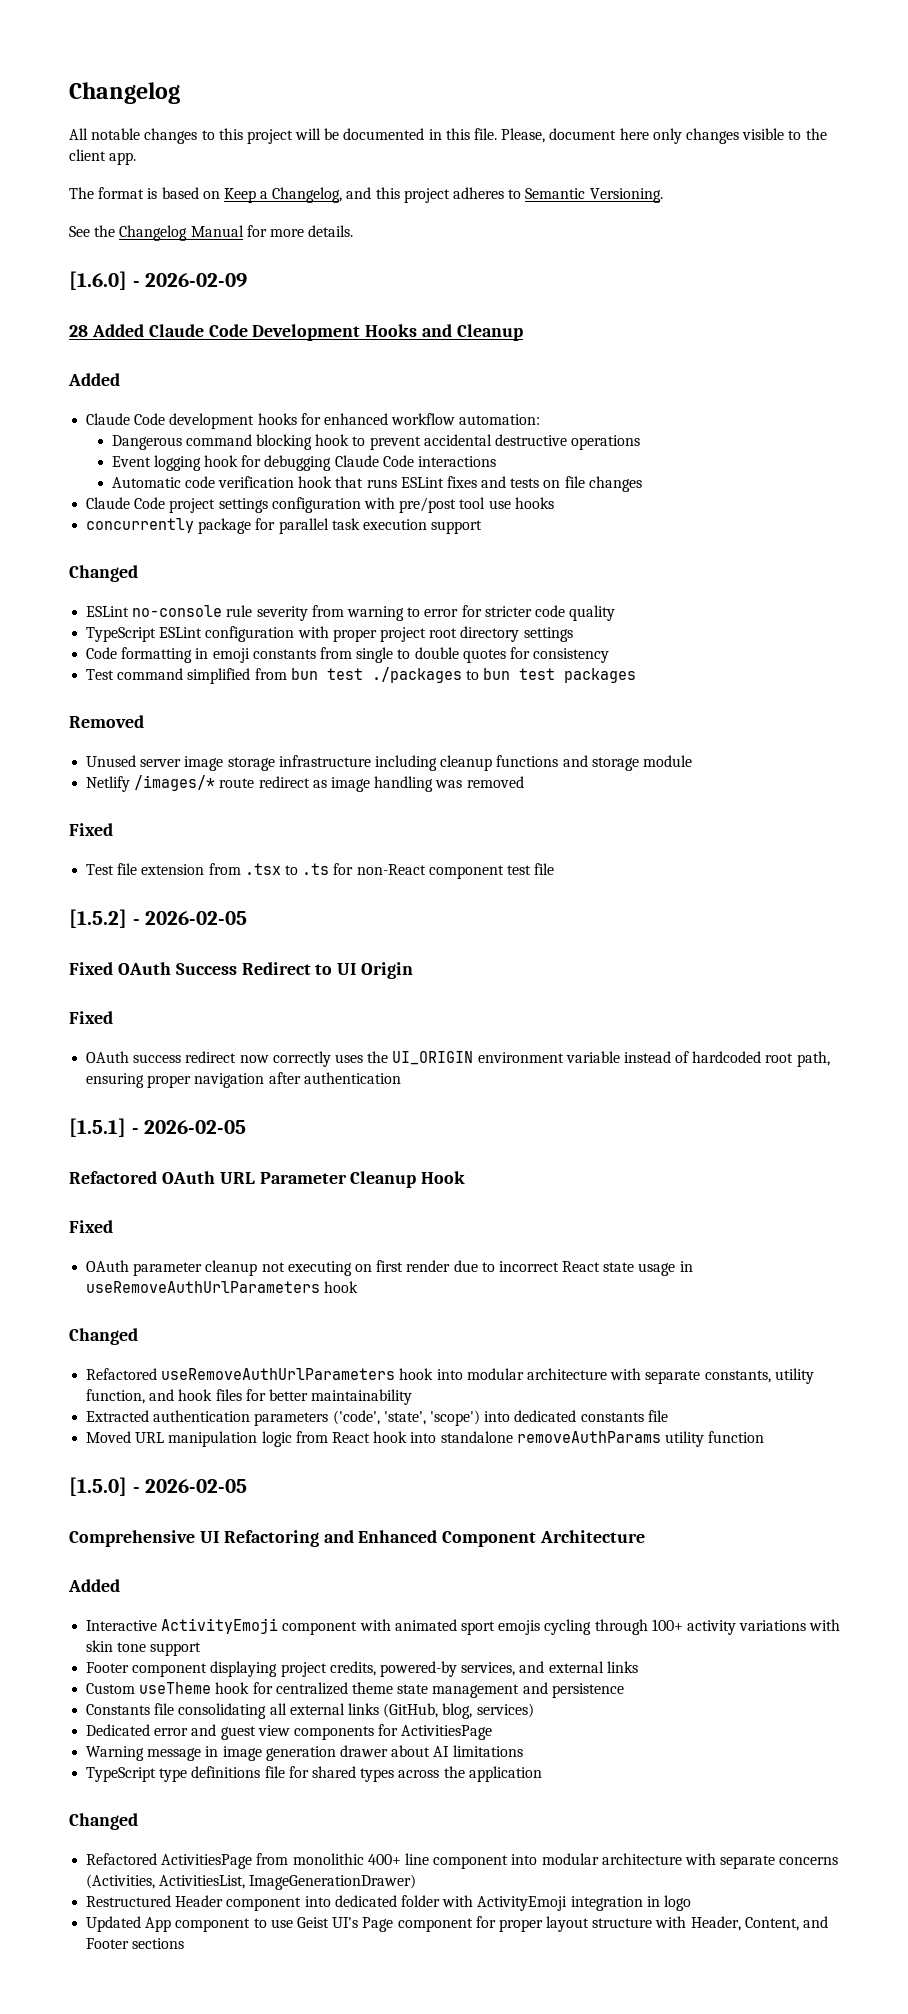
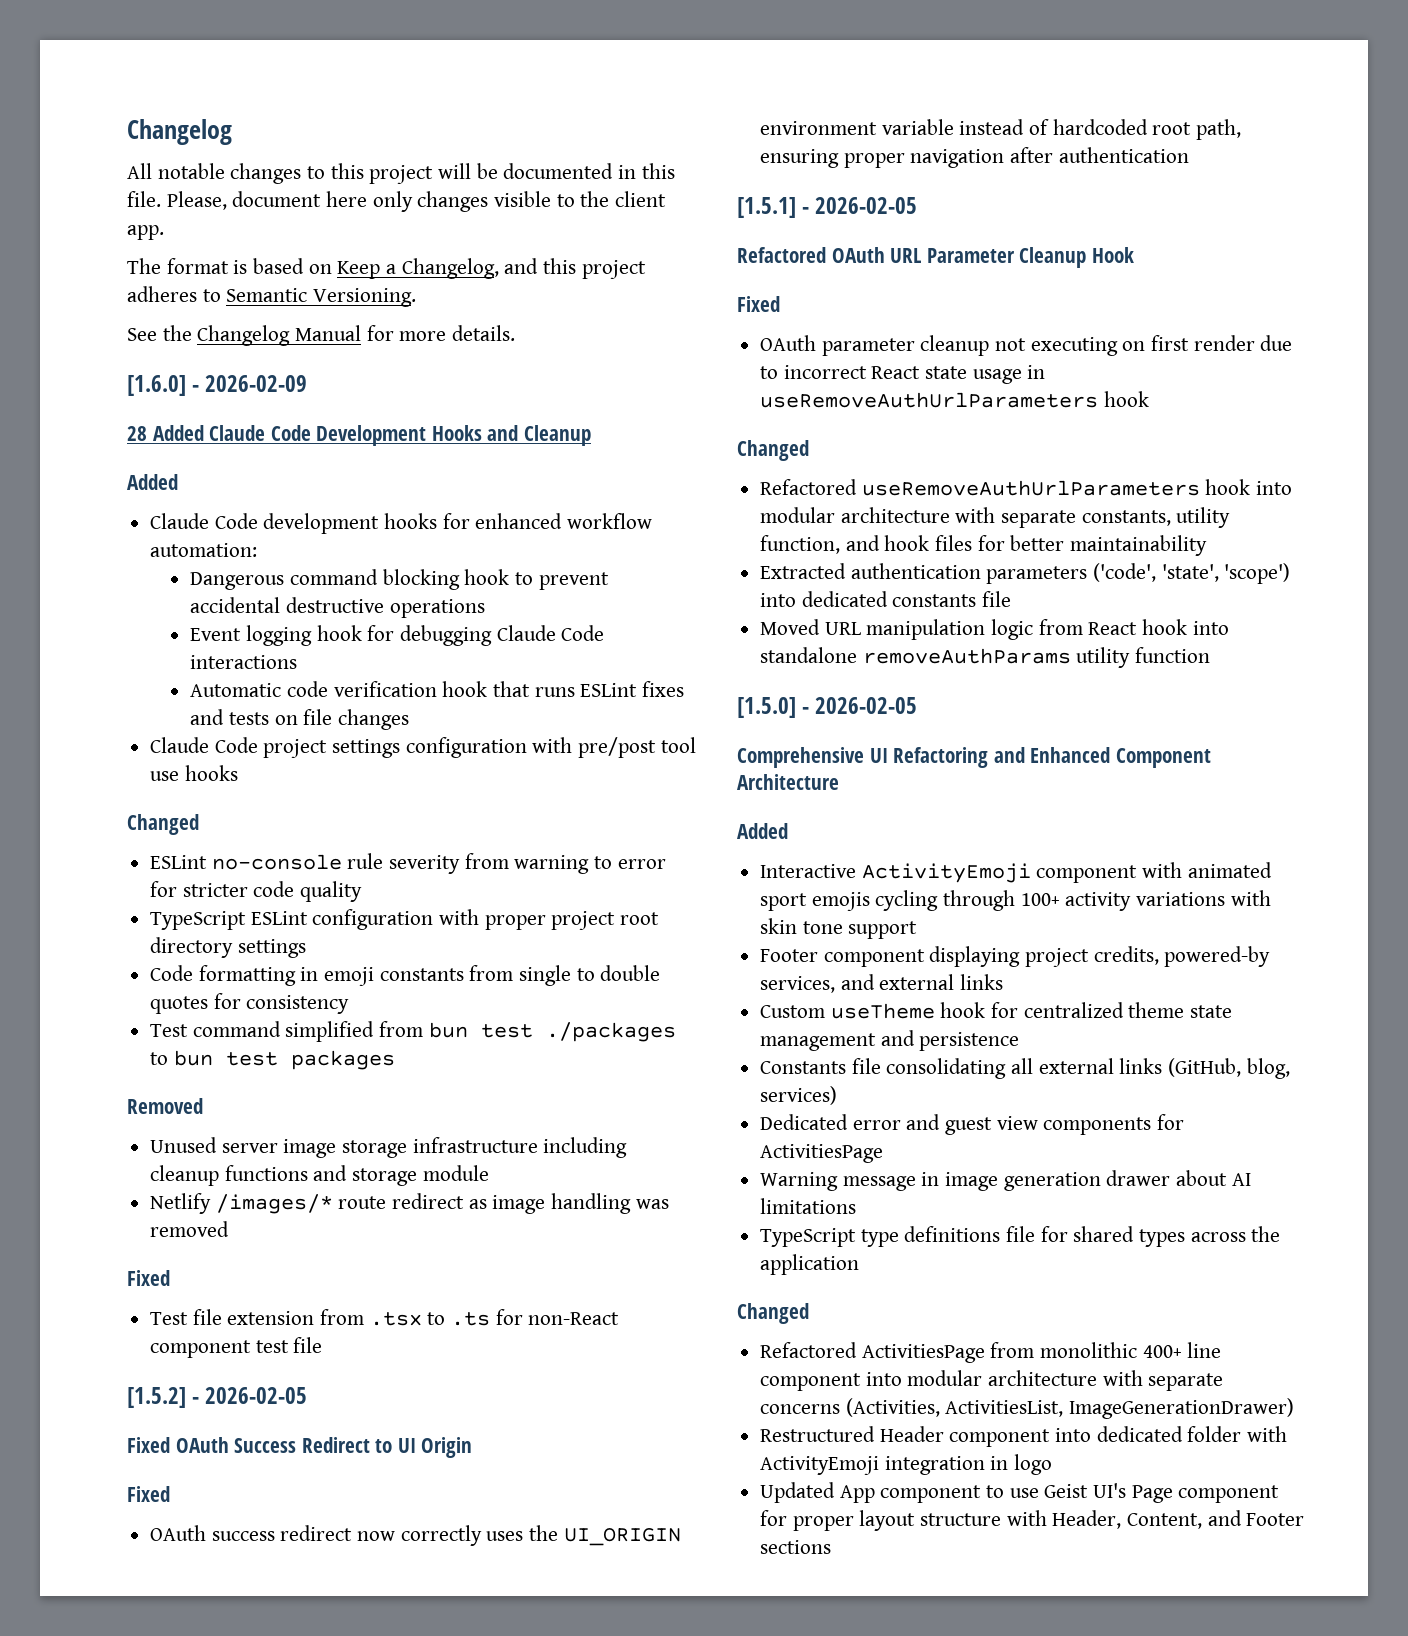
[86,518,483,534] // concurrently package for parallel task execution support -> (238, 773) none

